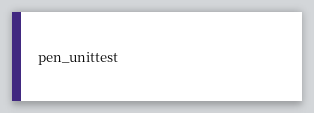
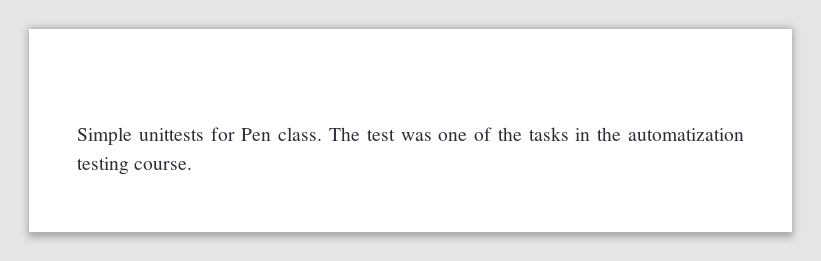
[38,52,118,65] pen_unittest -> [77,127,744,146] [77,157,193,175] Simple unittests for Pen class. The test was one of the tasks in the automatization testing course.

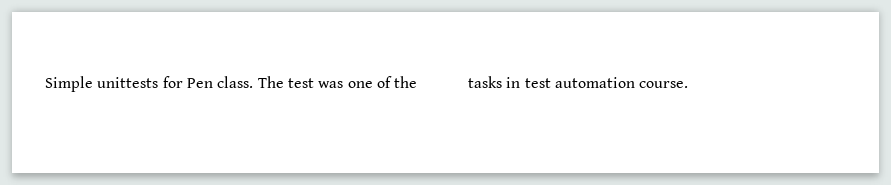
[597,127,744,141] [77,157,129,175] the automatization testing -> [524,77,635,88] test automation

